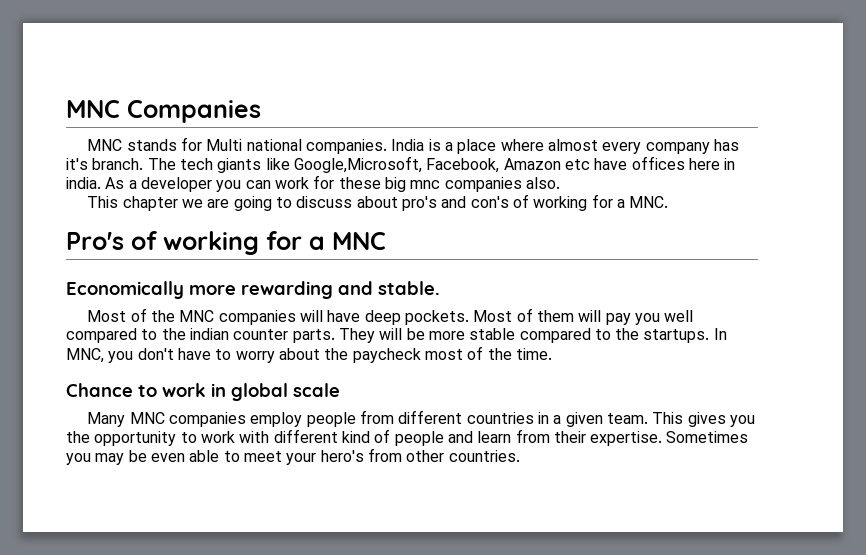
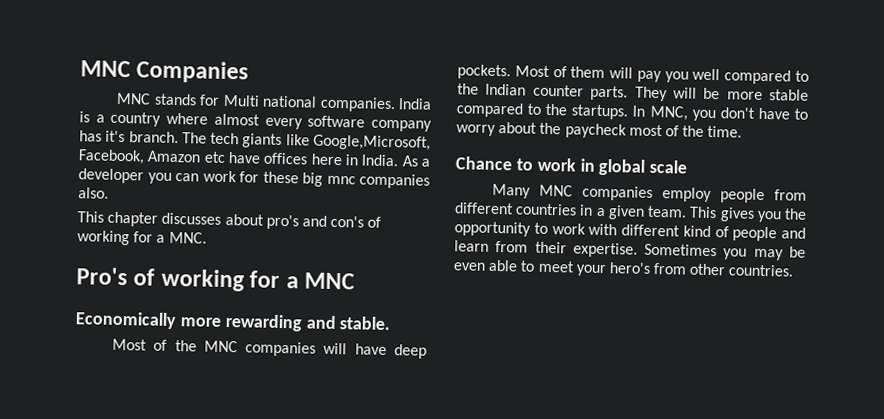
[457,139,497,154] place -> [110,111,162,127] country
(642, 148) none -> [307,115,366,128] software
[66,177,101,189] india. -> [361,154,400,167] India.
[182,196,353,211] we are going to discuss -> [161,212,222,225] discusses
[189,328,229,340] indian -> [485,83,527,96] Indian

